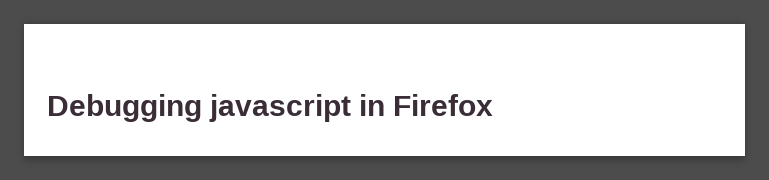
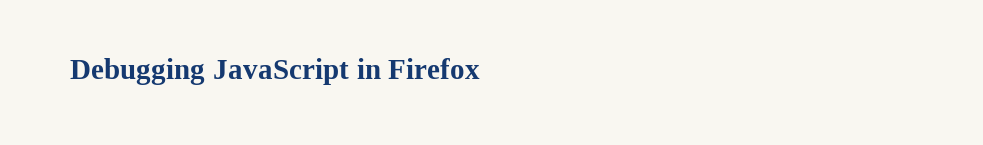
[209,94,352,122] javascript -> [212,58,349,85] JavaScript

